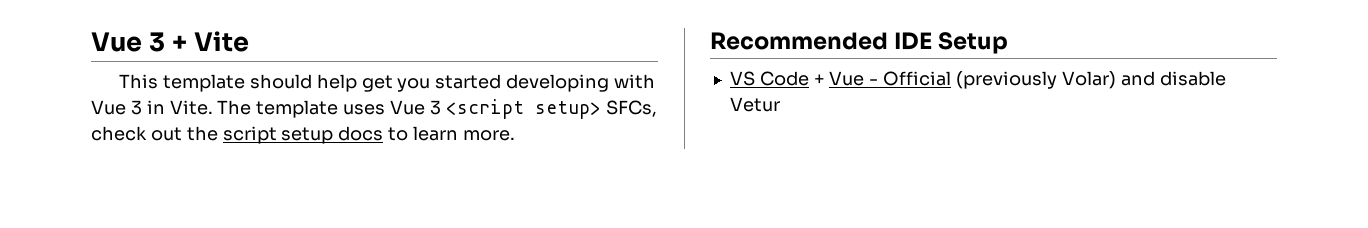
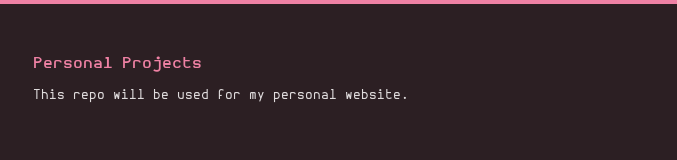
[91,31,249,52] [119,74,655,92] [91,99,657,119] [91,126,515,144] [710,32,1009,54] [729,71,1226,89] [729,97,780,112] Vue 3 + Vite // This template should help get you started developing with Vue 3 in Vite. The template uses Vue 3 <script setup> SFCs, check out the script setup docs to learn more. // Recommended IDE Setup // VS Code + Vue - Official (previously Volar) and disable Vetur -> [33,56,202,72] [33,89,409,103] Personal Projects // This repo will be used for my personal website.

